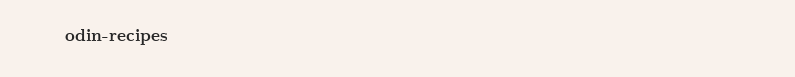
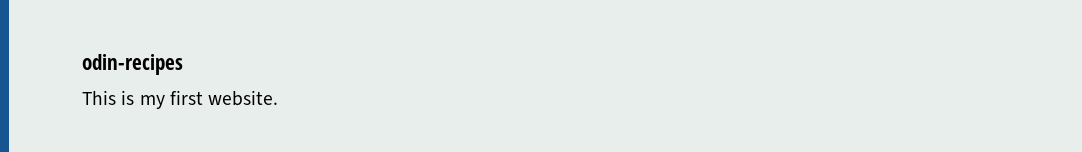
(168, 37) none -> [82,90,279,109] // This is my first website.

